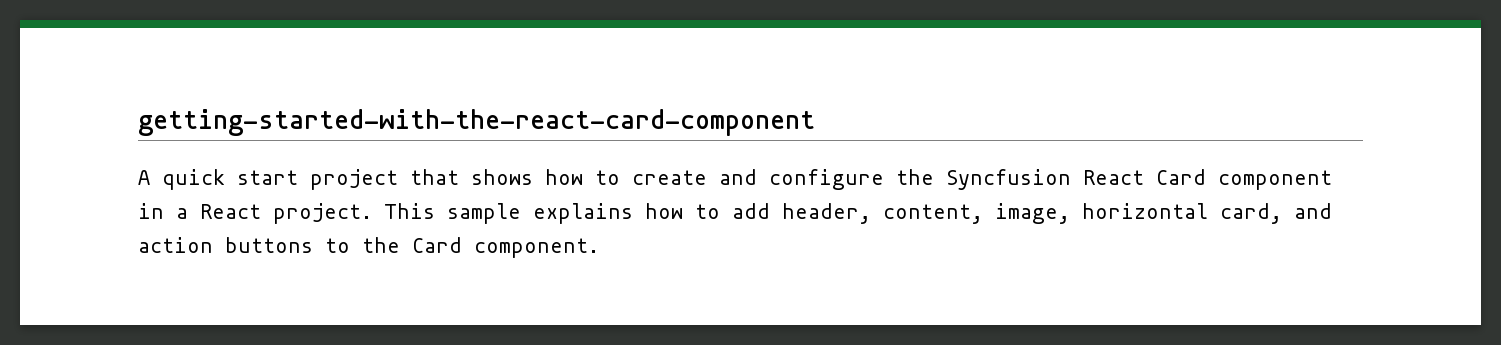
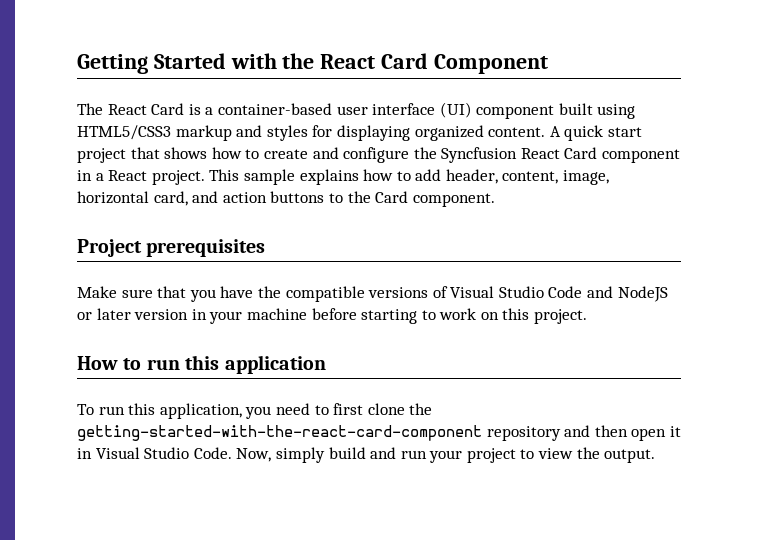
[138,109,815,136] getting-started-with-the-react-card-component // -> [77,53,548,74] [77,102,636,119] [77,125,546,141] Getting Started with the React Card Component // The React Card is a container-based user interface (UI) component built using HTML5/CSS3 markup and styles for displaying organized content.
(599, 248) none -> [77,239,266,257] [77,286,668,302] [77,308,588,324] [77,355,326,374] [77,403,433,419] [77,425,681,441] [77,447,656,463] // Project prerequisites // Make sure that you have the compatible versions of Visual Studio Code and NodeJS or later version in your machine before starting to work on this project. // How to run this application // To run this application, you need to first clone the getting-started-with-the-react-card-component repository and then open it in Visual Studio Code. Now, simply build and run your project to view the output.

